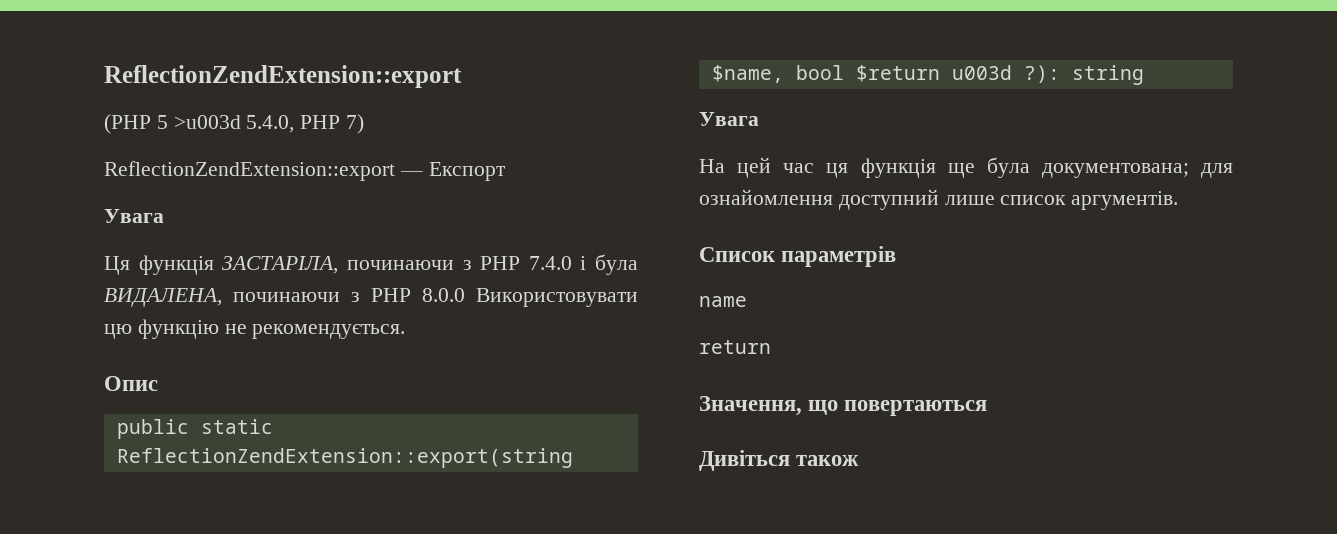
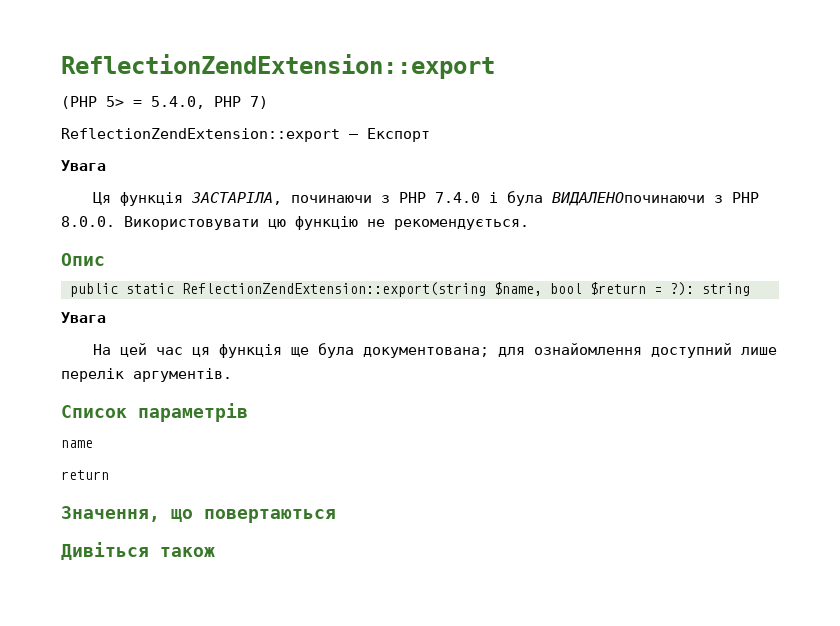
[156,115,241,129] 5 >u003d -> [106,96,142,107] 5> =
[104,288,465,307] ВИДАЛЕНА, починаючи з PHP 8.0.0 -> [551,192,759,206] [61,216,115,227] ВИДАЛЕНОпочинаючи з PHP 8.0.0.
[951,65,1012,80] u003d -> [654,287,662,294] =
[1000,195,1067,205] список -> [61,368,124,382] перелік

